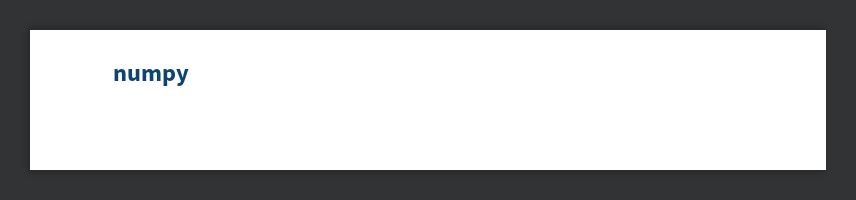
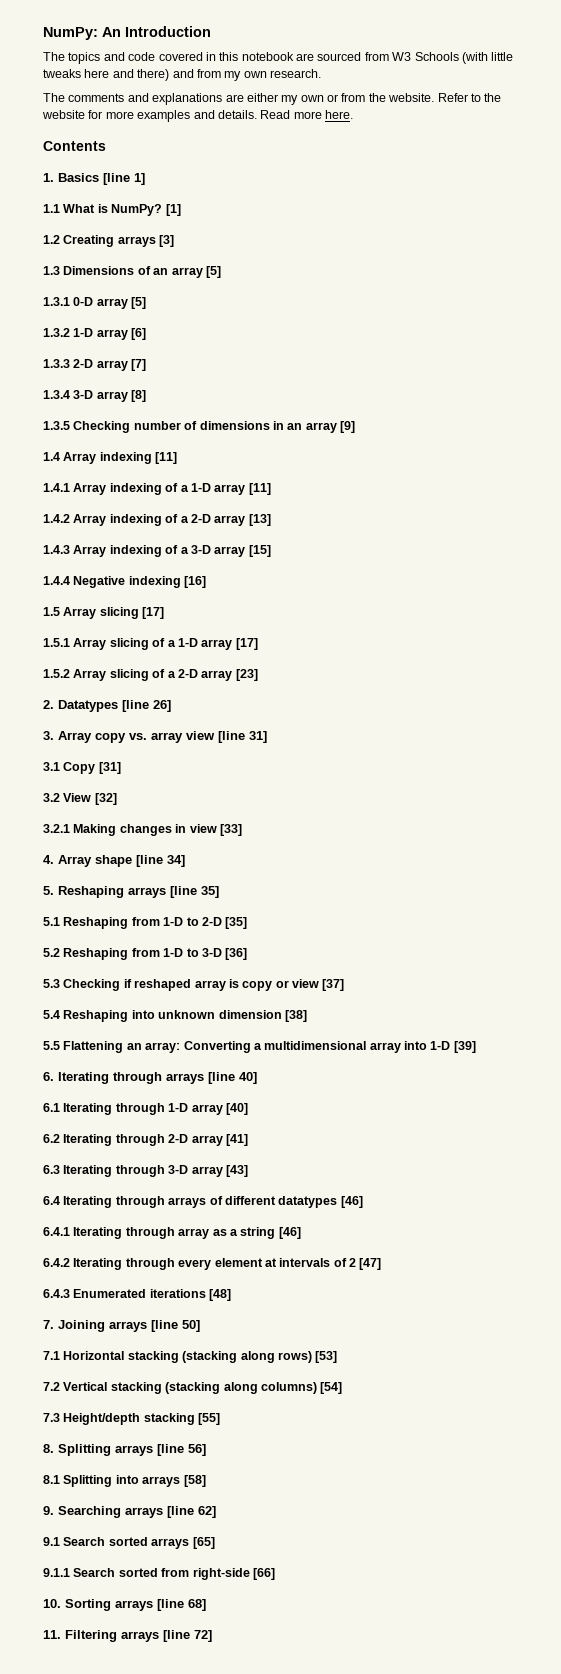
[113,69,189,86] numpy -> [43,26,211,40] [43,52,514,64] [43,69,321,81] [43,93,502,105] [42,110,353,122] [43,141,106,151] [43,173,145,185] [43,204,181,216] [43,235,175,247] [43,266,221,278] [43,297,147,309] [43,328,147,340] [43,359,147,371] [43,390,147,402] [43,421,355,433] [43,452,178,464] [43,483,271,495] [43,514,271,526] [43,545,271,557] [43,576,207,588] [43,607,165,619] [43,638,258,650] [43,669,258,681] [43,700,171,712] [43,731,267,743] [43,762,121,774] [43,793,117,805] [43,824,242,836] [43,855,185,867] [43,886,219,898] [43,917,248,929] [43,948,248,960] [43,979,345,991] [43,1010,307,1022] [43,1041,476,1053] [43,1072,257,1084] [43,1103,248,1115] [43,1134,248,1146] [43,1165,248,1177] [43,1196,363,1208] [43,1227,301,1239] [43,1258,382,1270] [43,1289,232,1301] [43,1320,200,1332] [43,1351,338,1363] [43,1382,343,1394] [43,1413,221,1425] [43,1444,206,1456] [43,1475,206,1487] [43,1506,216,1518] [43,1537,215,1549] [43,1568,275,1580] [43,1599,206,1611] [43,1630,212,1642] NumPy: An Introduction // The topics and code covered in this notebook are sourced from W3 Schools (with little tweaks here and there) and from my own research. // The comments and explanations are either my own or from the website. Refer to the website for more examples and details. Read more here. // Contents // 1. Basics [line 1] // 1.1 What is NumPy? [1] // 1.2 Creating arrays [3] // 1.3 Dimensions of an array [5] // 1.3.1 0-D array [5] // 1.3.2 1-D array [6] // 1.3.3 2-D array [7] // 1.3.4 3-D array [8] // 1.3.5 Checking number of dimensions in an array [9] // 1.4 Array indexing [11] // 1.4.1 Array indexing of a 1-D array [11] // 1.4.2 Array indexing of a 2-D array [13] // 1.4.3 Array indexing of a 3-D array [15] // 1.4.4 Negative indexing [16] // 1.5 Array slicing [17] // 1.5.1 Array slicing of a 1-D array [17] // 1.5.2 Array slicing of a 2-D array [23] // 2. Datatypes [line 26] // 3. Array copy vs. array view [line 31] // 3.1 Copy [31] // 3.2 View [32] // 3.2.1 Making changes in view [33] // 4. Array shape [line 34] // 5. Reshaping arrays [line 35] // 5.1 Reshaping from 1-D to 2-D [35] // 5.2 Reshaping from 1-D to 3-D [36] // 5.3 Checking if reshaped array is copy or view [37] // 5.4 Reshaping into unknown dimension [38] // 5.5 Flattening an array: Converting a multidimensional array into 1-D [39] // 6. Iterating through arrays [line 40] // 6.1 Iterating through 1-D array [40] // 6.2 Iterating through 2-D array [41] // 6.3 Iterating through 3-D array [43] // 6.4 Iterating through arrays of different datatypes [46] // 6.4.1 Iterating through array as a string [46] // 6.4.2 Iterating through every element at intervals of 2 [47] // 6.4.3 Enumerated iterations [48] // 7. Joining arrays [line 50] // 7.1 Horizontal stacking (stacking along rows) [53] // 7.2 Vertical stacking (stacking along columns) [54] // 7.3 Height/depth stacking [55] // 8. Splitting arrays [line 56] // 8.1 Splitting into arrays [58] // 9. Searching arrays [line 62] // 9.1 Search sorted arrays [65] // 9.1.1 Search sorted from right-side [66] // 10. Sorting arrays [line 68] // 11. Filtering arrays [line 72]

